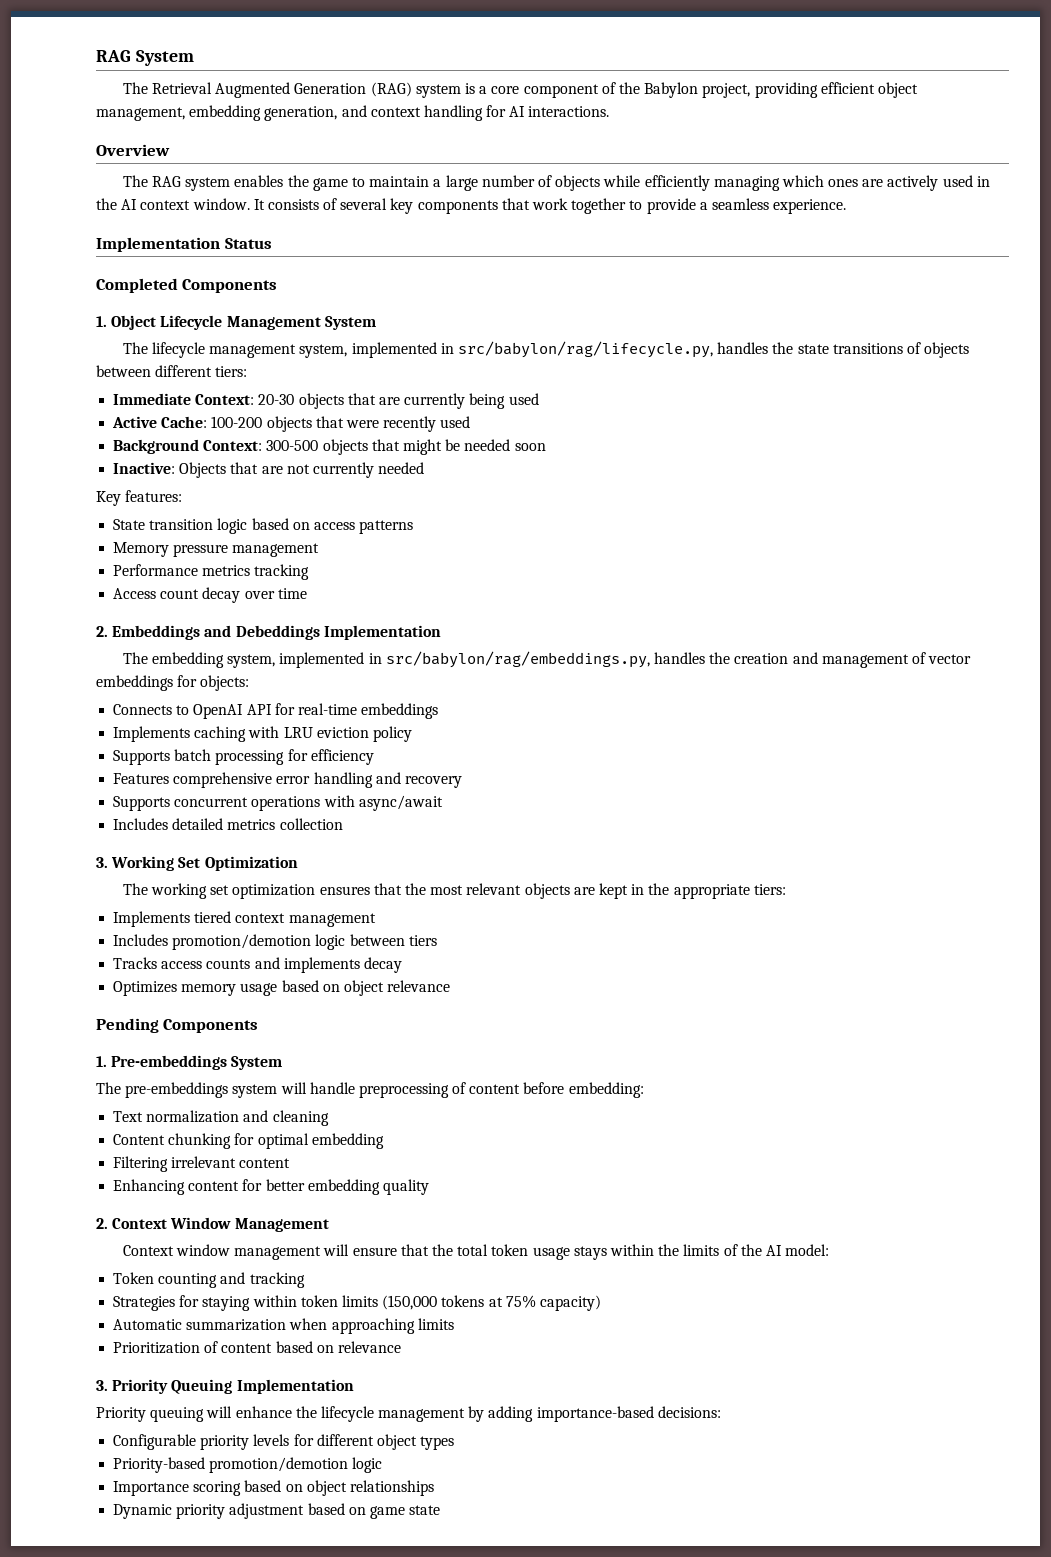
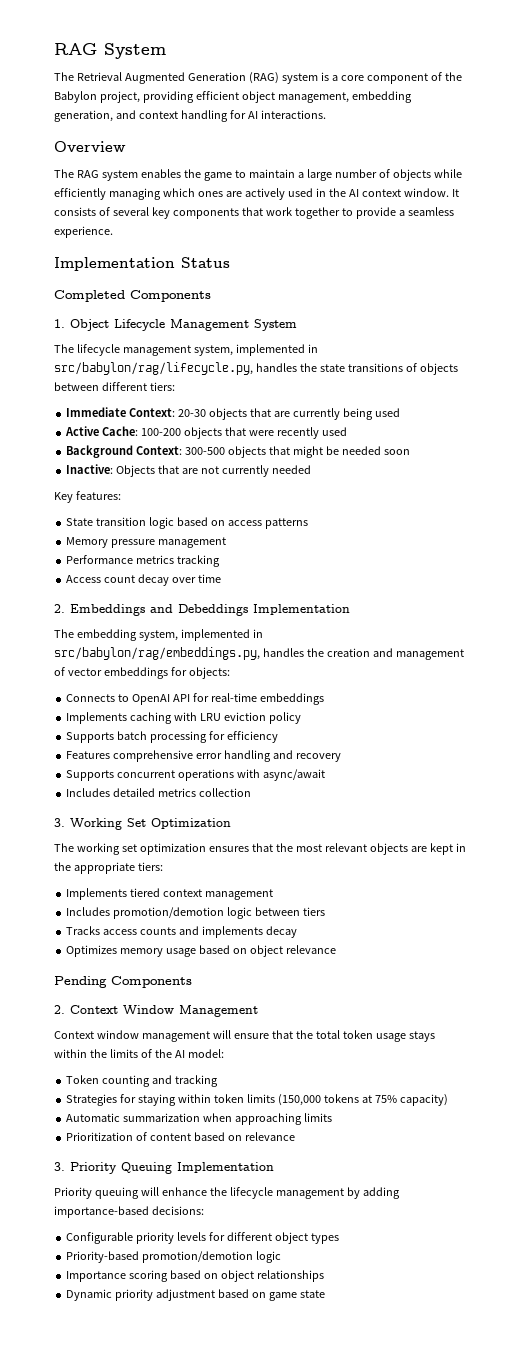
[96,1055,283,1070] [96,1082,644,1098] [113,1110,329,1126] [113,1133,384,1149] [113,1156,291,1172] [113,1179,429,1195] // 1. Pre-embeddings System // The pre-embeddings system will handle preprocessing of content before embedding: // Text normalization and cleaning // Content chunking for optimal embedding // Filtering irrelevant content // Enhancing content for better embedding quality -> (192, 982) none

